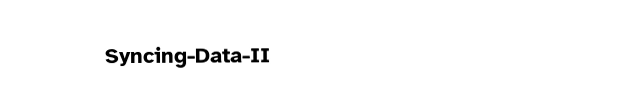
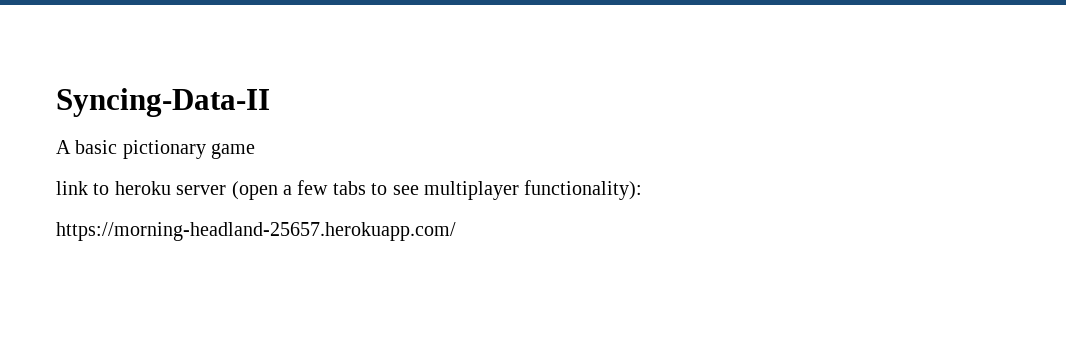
(271, 57) none -> [56,140,256,159] [56,180,643,200] [56,222,456,241] // A basic pictionary game // link to heroku server (open a few tabs to see multiplayer functionality): // https://morning-headland-25657.herokuapp.com/

